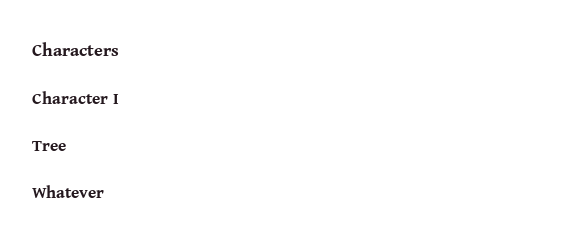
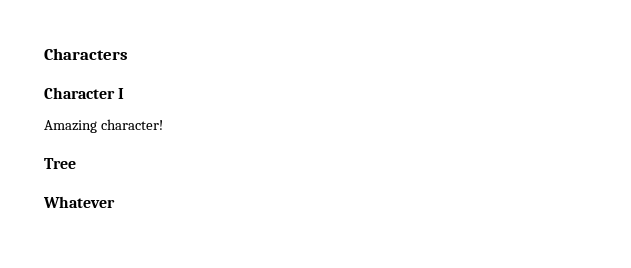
(119, 99) none -> [44,119,163,133] // Amazing character!

